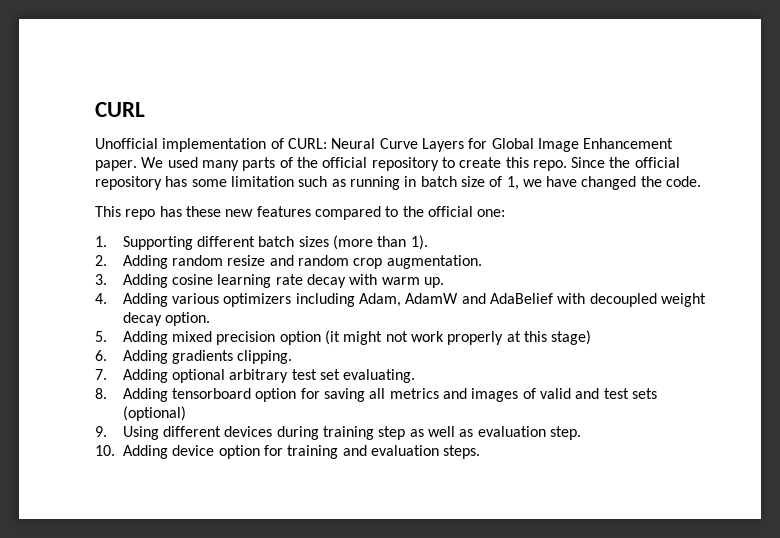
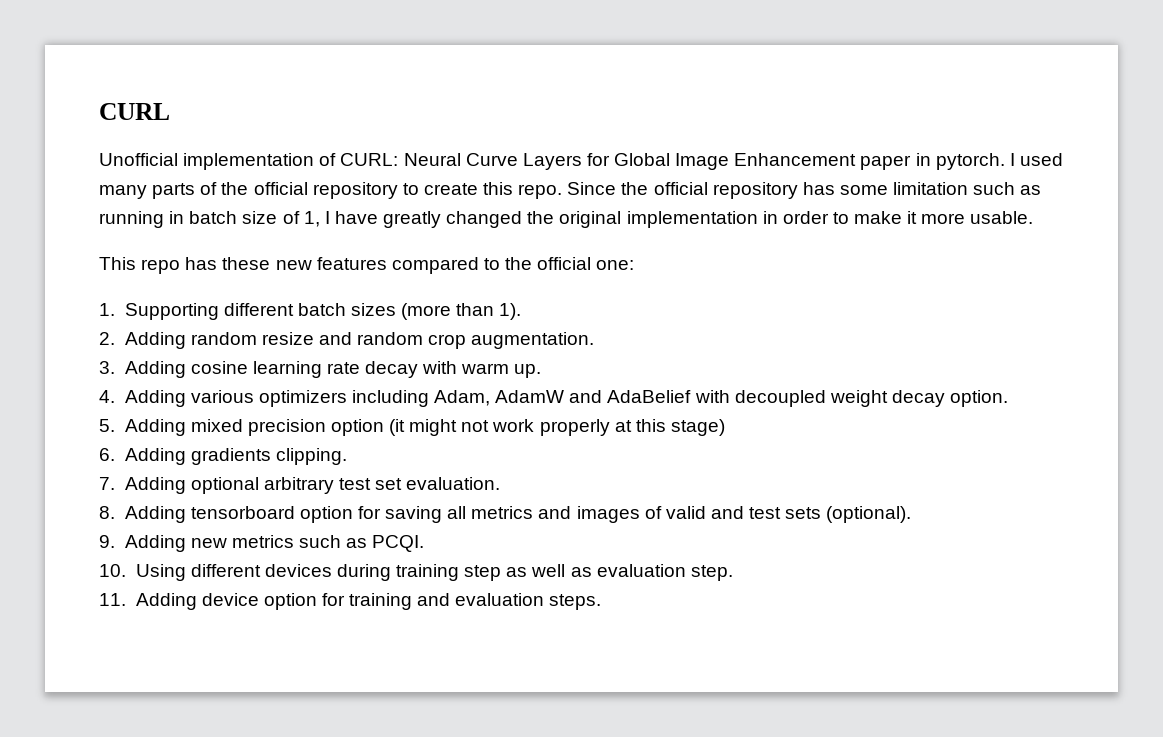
[95,157,164,171] paper. We -> [860,153,1015,170] paper in pytorch. I
[522,176,702,190] we have changed the code. -> [324,211,1034,228] I have greatly changed the original implementation in order to make it more usable.
[343,369,416,383] evaluating. -> [406,477,501,490] evaluation.
[122,406,186,421] [95,426,107,437] (optional) // 9. -> [826,506,912,523] [99,535,425,552] [99,564,126,577] (optional). // 9. Adding new metrics such as PCQI. // 10.
[95,445,115,456] 10. -> [99,593,126,606] 11.

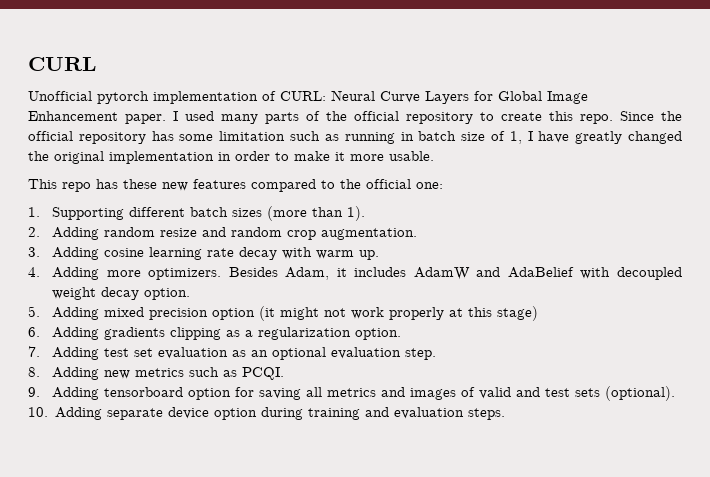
(178, 159) none -> [97,91,149,104] pytorch
[860,153,1005,170] paper in pytorch. -> [125,114,166,124] paper.
[190,390,491,407] various optimizers including Adam, -> [106,267,407,280] more optimizers. Besides Adam, it includes
[275,448,347,465] [99,477,501,494] [99,506,115,519] clipping. // 7. Adding optional arbitrary test set evaluation. // 8. -> [170,327,402,340] [28,346,437,360] [28,367,285,380] [28,387,40,397] clipping as a regularization option. // 7. Adding test set evaluation as an optional evaluation step. // 8. Adding new metrics such as PCQI. // 9.
[99,535,425,552] [99,564,733,581] [99,593,197,610] 9. Adding new metrics such as PCQI. // 10. Using different devices during training step as well as evaluation step. // 11. Adding -> [28,407,164,420] 10. Adding separate
[321,593,345,606] for -> [261,407,304,420] during

